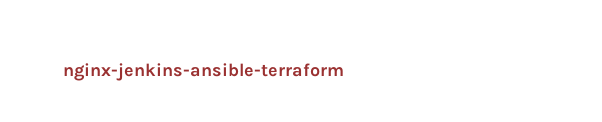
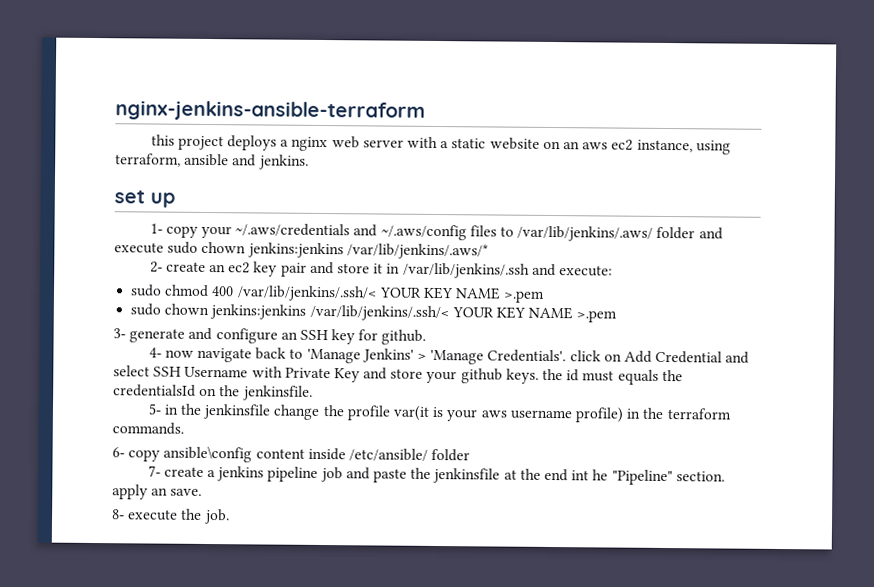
(344, 72) none -> [150,134,731,155] [115,153,309,170] [114,190,175,208] [149,223,723,242] [114,241,489,260] [149,261,613,279] [130,284,546,303] [130,303,618,323] [113,327,427,345] [148,347,750,365] [113,365,683,385] [113,384,313,401] [147,403,732,423] [112,422,184,435] [112,445,471,463] [147,465,725,486] [112,484,203,500] [112,508,230,525] // this project deploys a nginx web server with a static website on an aws ec2 instance, using terraform, ansible and jenkins. // set up // 1- copy your ~/.aws/credentials and ~/.aws/config files to /var/lib/jenkins/.aws/ folder and execute sudo chown jenkins:jenkins /var/lib/jenkins/.aws/* // 2- create an ec2 key pair and store it in /var/lib/jenkins/.ssh and execute: // sudo chmod 400 /var/lib/jenkins/.ssh/< YOUR KEY NAME >.pem // sudo chown jenkins:jenkins /var/lib/jenkins/.ssh/< YOUR KEY NAME >.pem // 3- generate and configure an SSH key for github. // 4- now navigate back to 'Manage Jenkins' > 'Manage Credentials'. click on Add Credential and select SSH Username with Private Key and store your github keys. the id must equals the credentialsId on the jenkinsfile. // 5- in the jenkinsfile change the profile var(it is your aws username profile) in the terraform commands. // 6- copy ansible\config content inside /etc/ansible/ folder // 7- create a jenkins pipeline job and paste the jenkinsfile at the end int he "Pipeline" section. apply an save. // 8- execute the job.

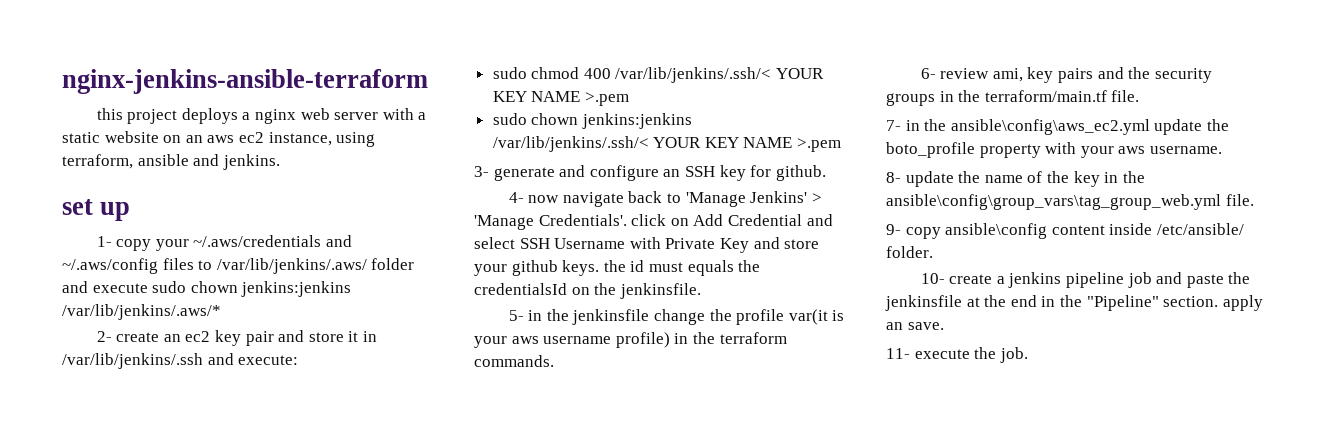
(125, 452) none -> [940,67,1212,83] [886,90,1140,106] [886,119,1229,135] [886,142,1222,158] [886,171,1145,187] [886,194,1254,210] [886,224,901,235] review ami, key pairs and the security groups in the terraform/main.tf file. // 7- in the ansible\config\aws_ec2.yml update the boto_profile property with your aws username. // 8- update the name of the key in the ansible\config\group_vars\tag_group_web.yml file. // 9-
[431,448,471,462] [147,465,161,477] folder // 7- -> [886,246,933,258] [920,273,945,284] folder. // 10-
[571,469,609,481] int he -> [1041,295,1082,307] in the
[112,509,125,520] 8- -> [886,348,910,359] 11-

